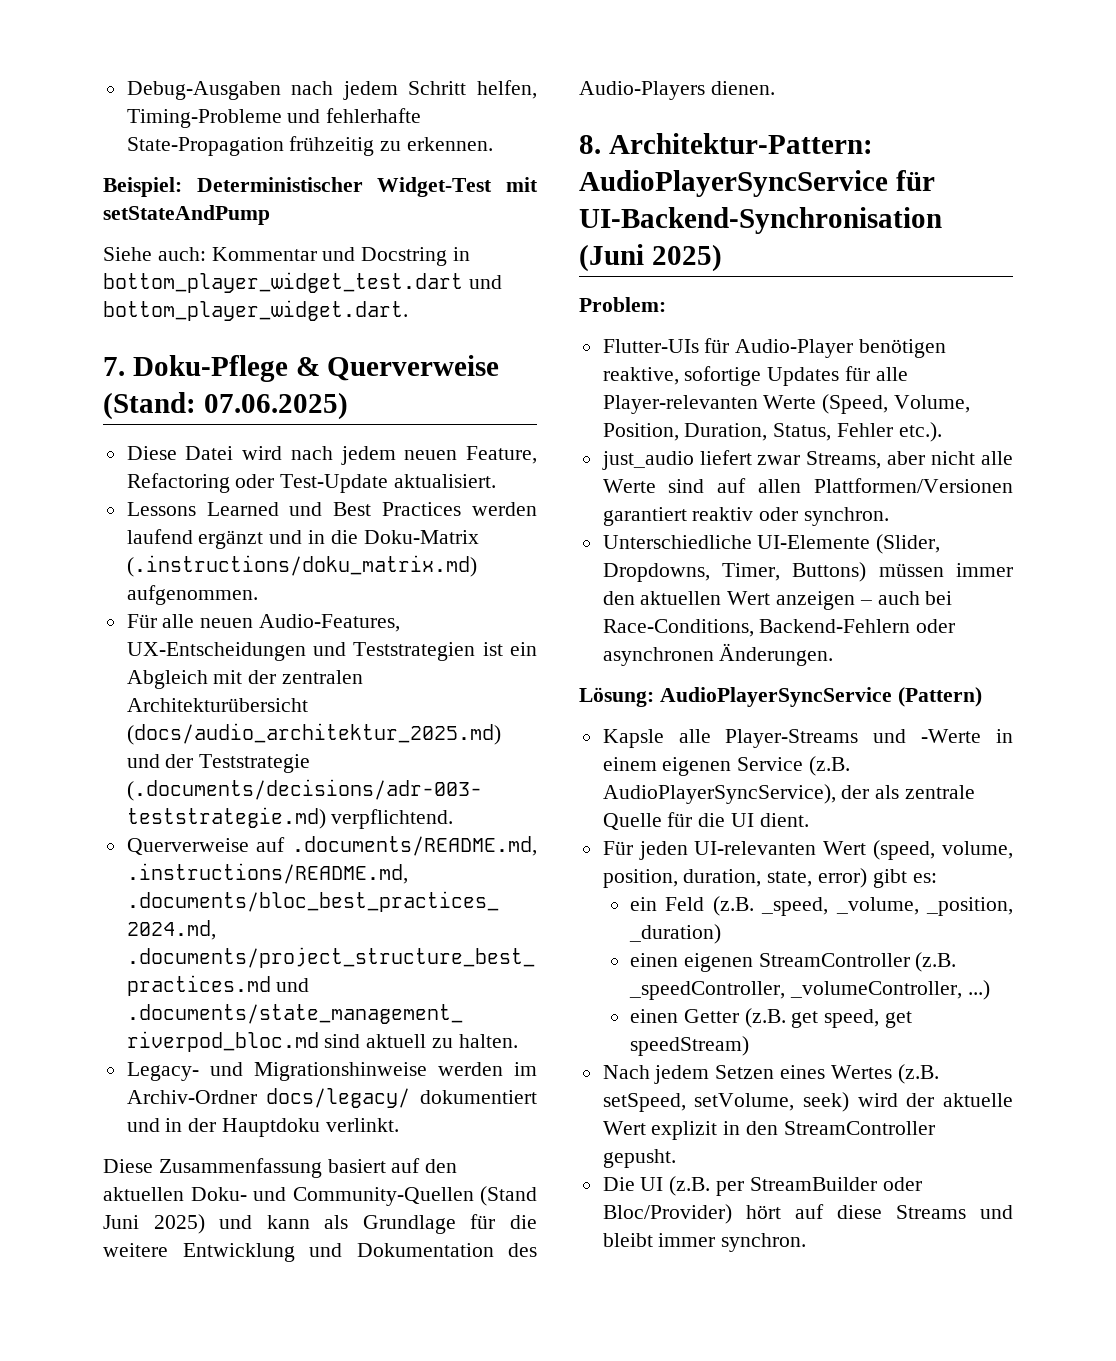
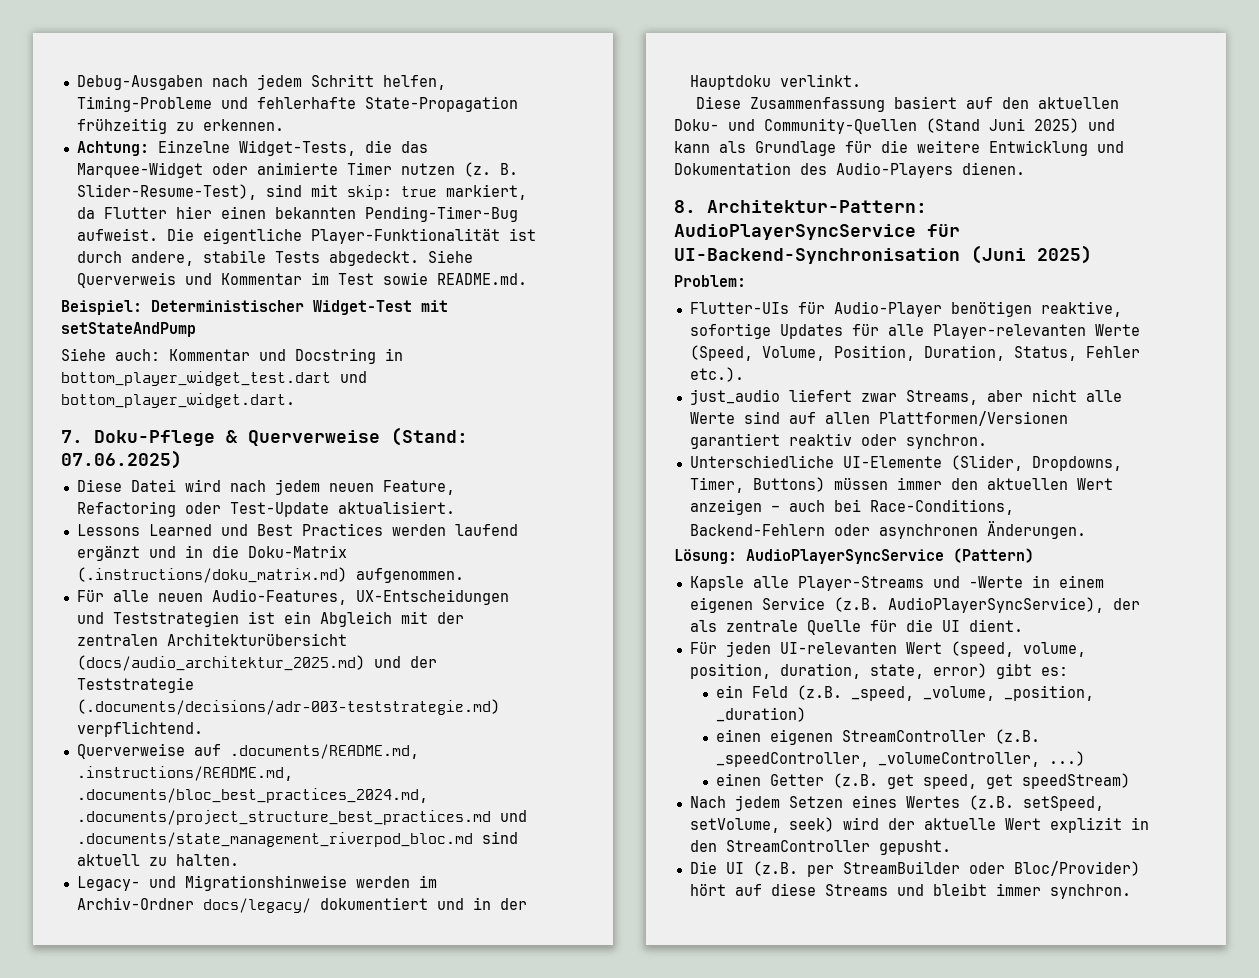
(494, 144) none -> [76,140,428,156] [76,162,518,178] [76,184,527,200] [76,206,518,222] [76,228,536,244] [76,250,473,266] [76,272,527,288] // Achtung: Einzelne Widget-Tests, die das Marquee-Widget oder animierte Timer nutzen (z. B. Slider-Resume-Test), sind mit skip: true markiert, da Flutter hier einen bekannten Pending-Timer-Bug aufweist. Die eigentliche Player-Funktionalität ist durch andere, stabile Tests abgedeckt. Siehe Querverweis und Kommentar im Test sowie README.md.

